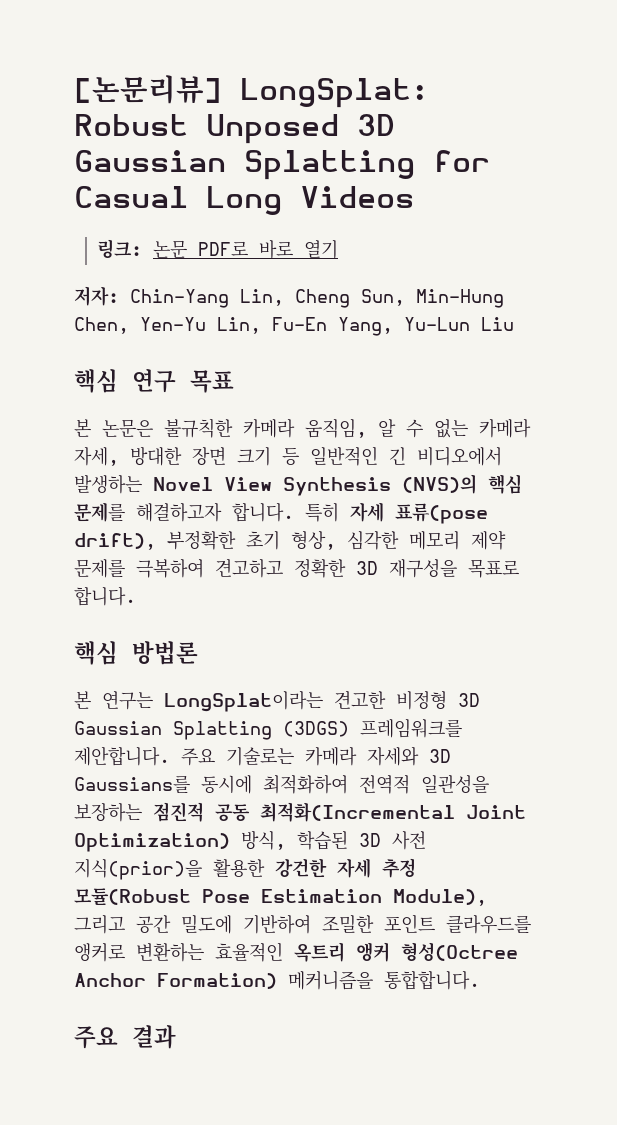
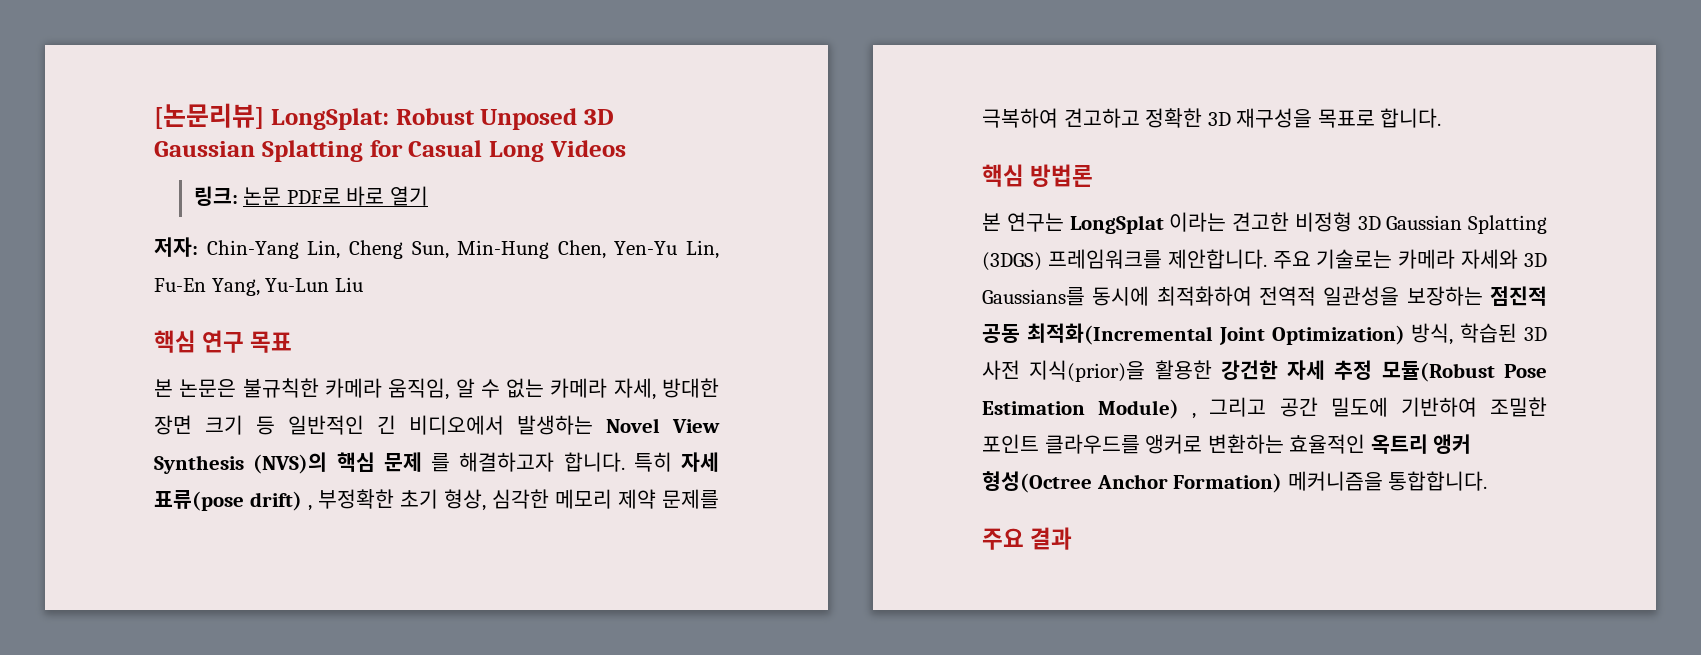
[74,502,125,522] 문제를 -> [383,452,450,472] 문제 를
[74,533,156,550] drift), -> [250,491,312,511] drift) ,
[164,691,323,712] LongSplat이라는 -> [1069,212,1227,234] LongSplat 이라는
[393,889,487,906] Module), -> [1098,399,1197,419] Module) ,

